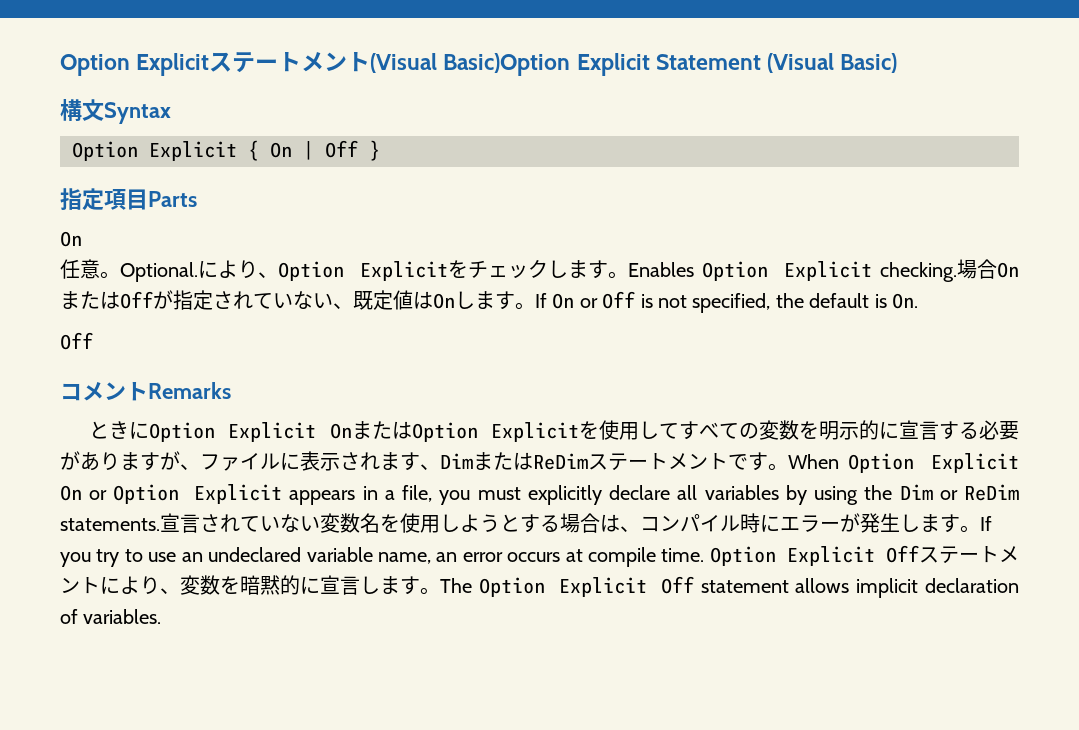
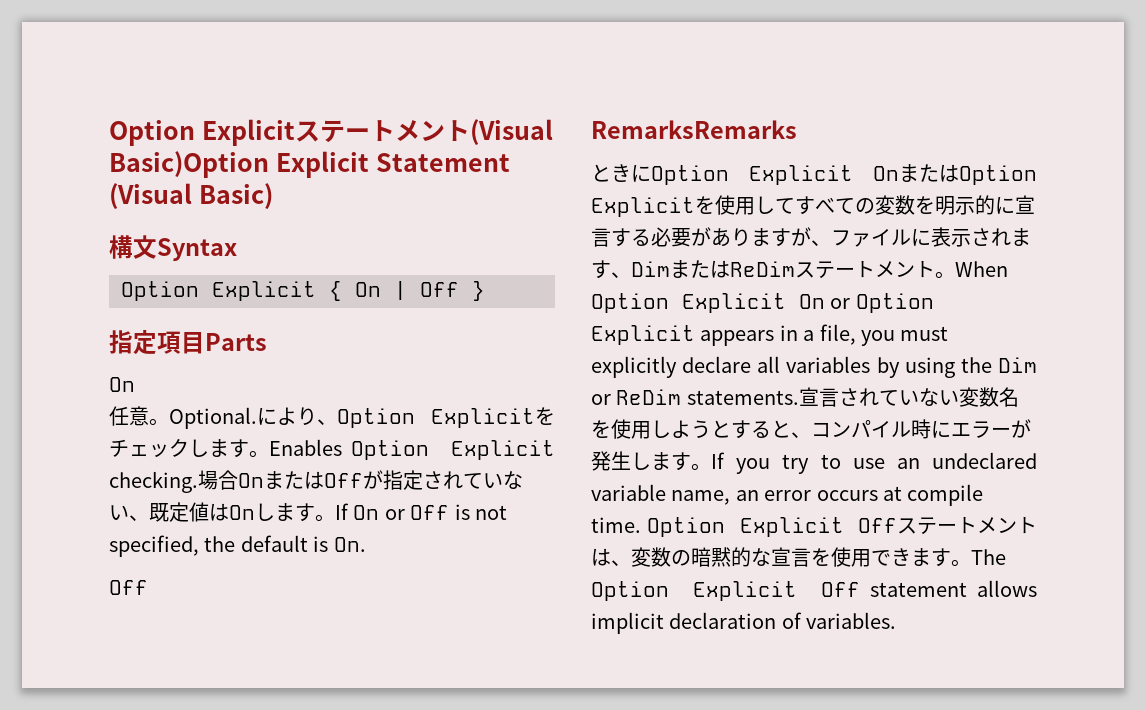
[60,382,231,401] コメントRemarks -> [591,120,797,139] RemarksRemarks
[728,452,768,471] です -> (935, 269) none
[560,513,620,533] 場合は -> [771,420,791,438] と
[100,575,380,595] により、変数を暗黙的に宣言し -> [591,547,911,567] は、変数の暗黙的な宣言を使用でき

